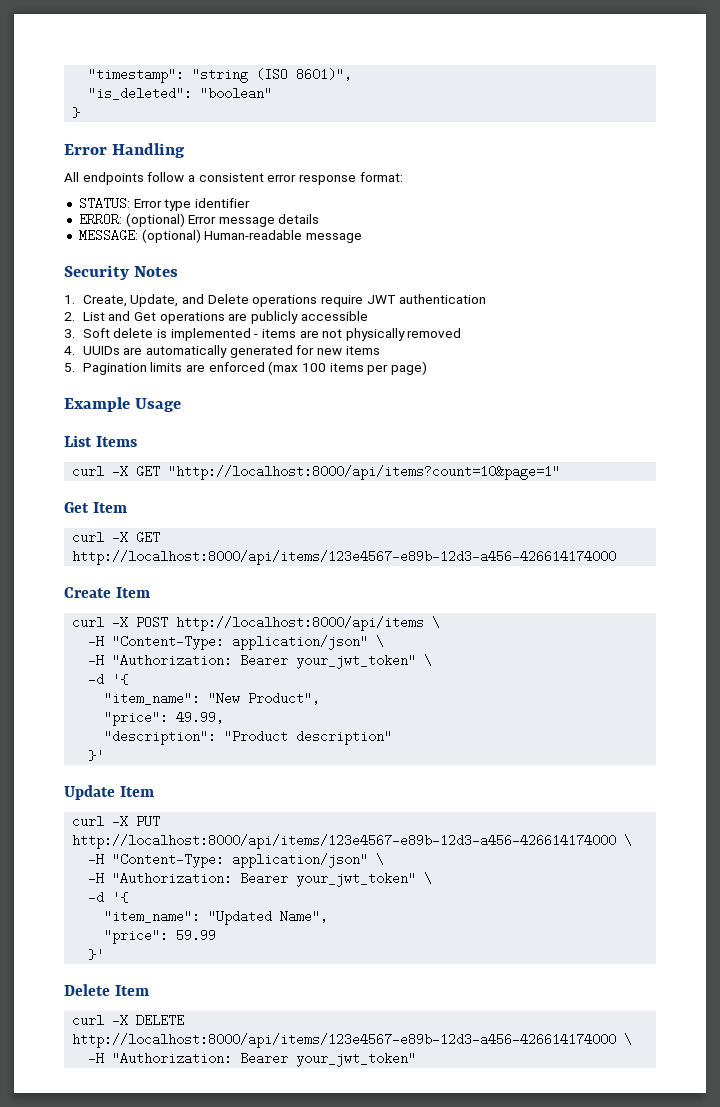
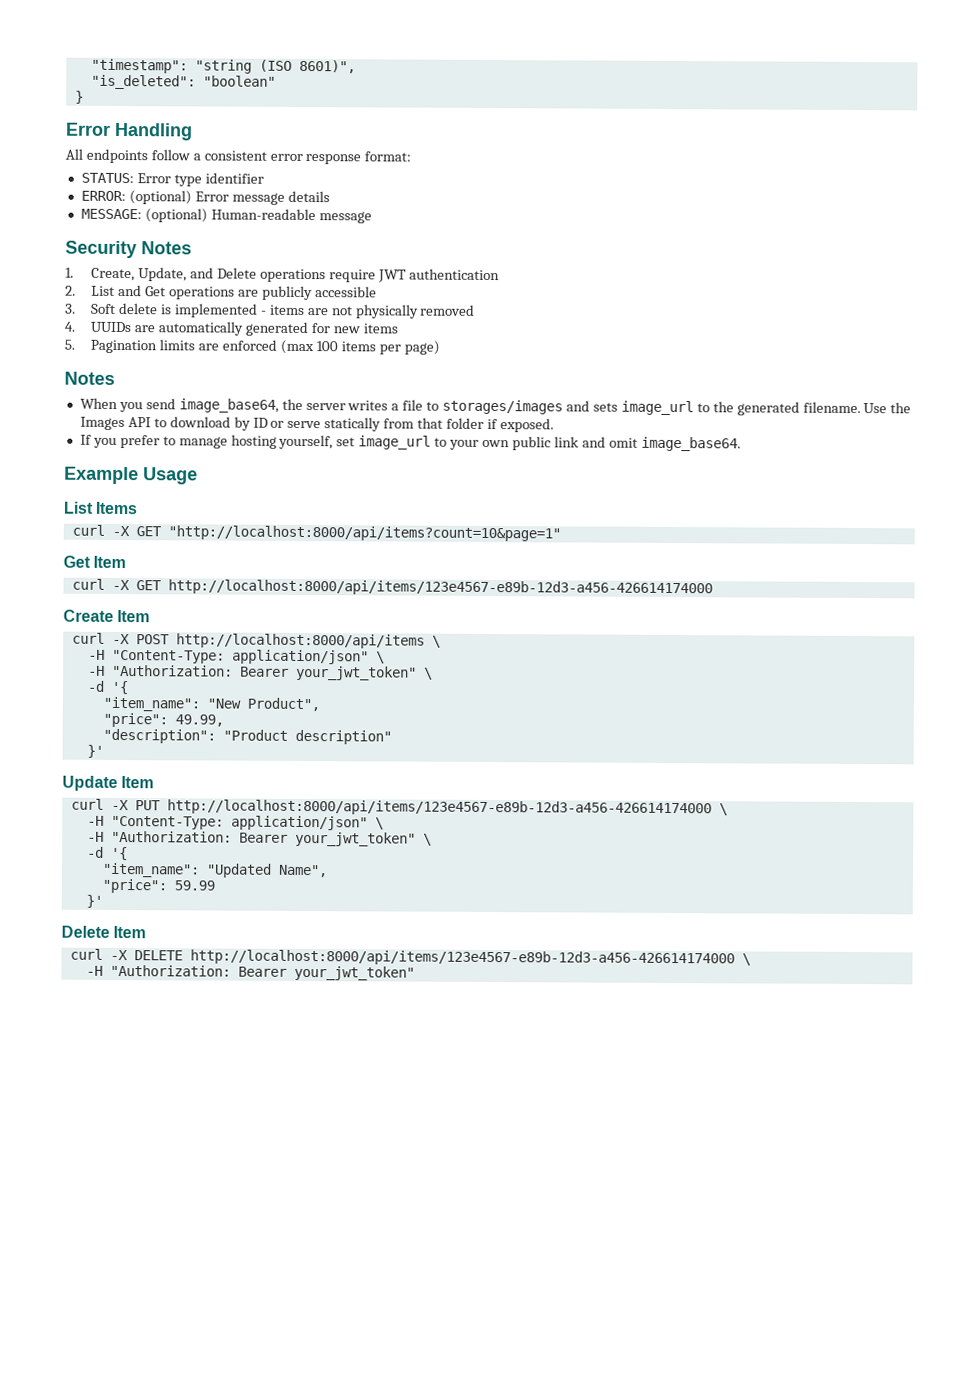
(427, 368) none -> [64,371,115,385] [79,397,912,416] [79,416,554,433] [79,434,741,452] // Notes // When you send image_base64, the server writes a file to storages/images and sets image_url to the generated filename. Use the Images API to download by ID or serve statically from that folder if exposed. // If you prefer to manage hosting yourself, set image_url to your own public link and omit image_base64.

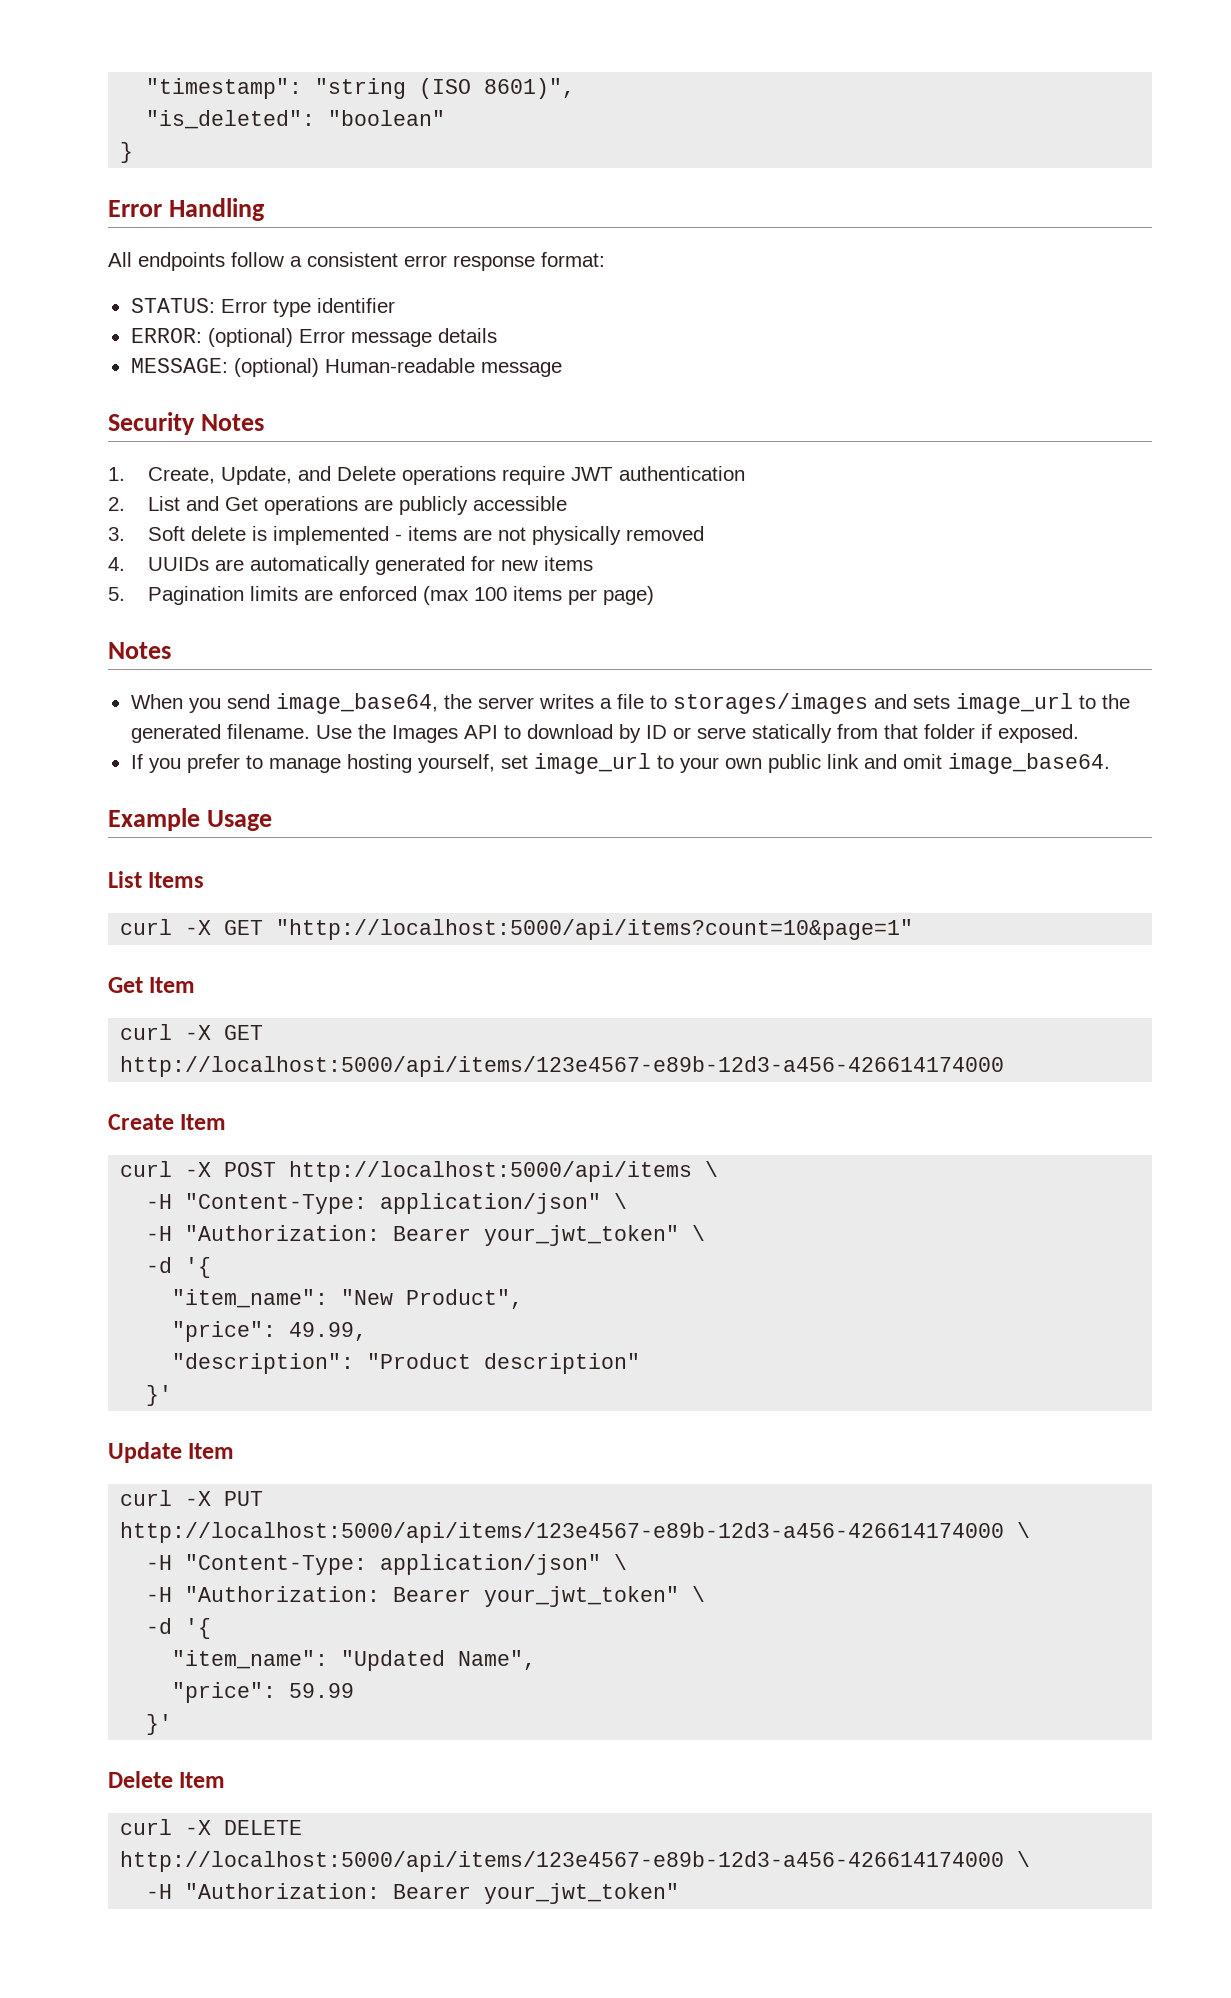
[167,525,561,542] "http://localhost:8000/api/items?count=10&page=1" -> [276,919,914,940] "http://localhost:5000/api/items?count=10&page=1"
[167,579,713,597] http://localhost:8000/api/items/123e4567-e89b-12d3-a456-426614174000 -> [120,1056,1005,1077] http://localhost:5000/api/items/123e4567-e89b-12d3-a456-426614174000
[175,633,425,649] http://localhost:8000/api/items -> [289,1161,693,1182] http://localhost:5000/api/items
[166,799,712,817] http://localhost:8000/api/items/123e4567-e89b-12d3-a456-426614174000 -> [120,1522,1005,1543] http://localhost:5000/api/items/123e4567-e89b-12d3-a456-426614174000
[189,949,735,967] http://localhost:8000/api/items/123e4567-e89b-12d3-a456-426614174000 -> [120,1851,1005,1872] http://localhost:5000/api/items/123e4567-e89b-12d3-a456-426614174000

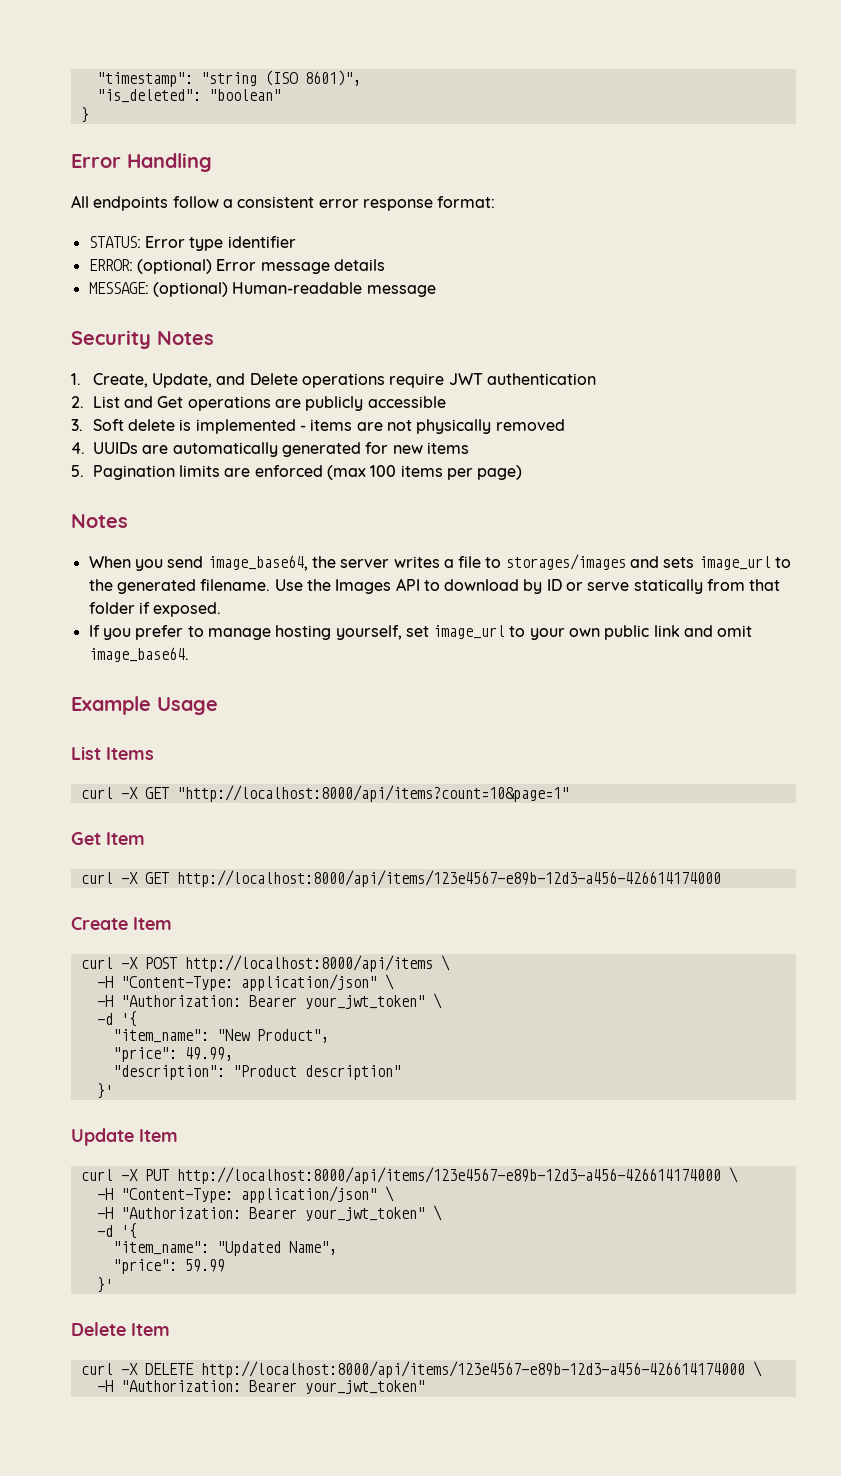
[276,919,914,940] "http://localhost:5000/api/items?count=10&page=1" -> [176,785,569,802] "http://localhost:8000/api/items?count=10&page=1"
[120,1056,1005,1077] http://localhost:5000/api/items/123e4567-e89b-12d3-a456-426614174000 -> [176,870,721,887] http://localhost:8000/api/items/123e4567-e89b-12d3-a456-426614174000
[289,1161,693,1182] http://localhost:5000/api/items -> [184,955,433,972] http://localhost:8000/api/items
[120,1522,1005,1543] http://localhost:5000/api/items/123e4567-e89b-12d3-a456-426614174000 -> [176,1167,721,1184] http://localhost:8000/api/items/123e4567-e89b-12d3-a456-426614174000
[120,1851,1005,1872] http://localhost:5000/api/items/123e4567-e89b-12d3-a456-426614174000 -> [200,1361,745,1378] http://localhost:8000/api/items/123e4567-e89b-12d3-a456-426614174000

